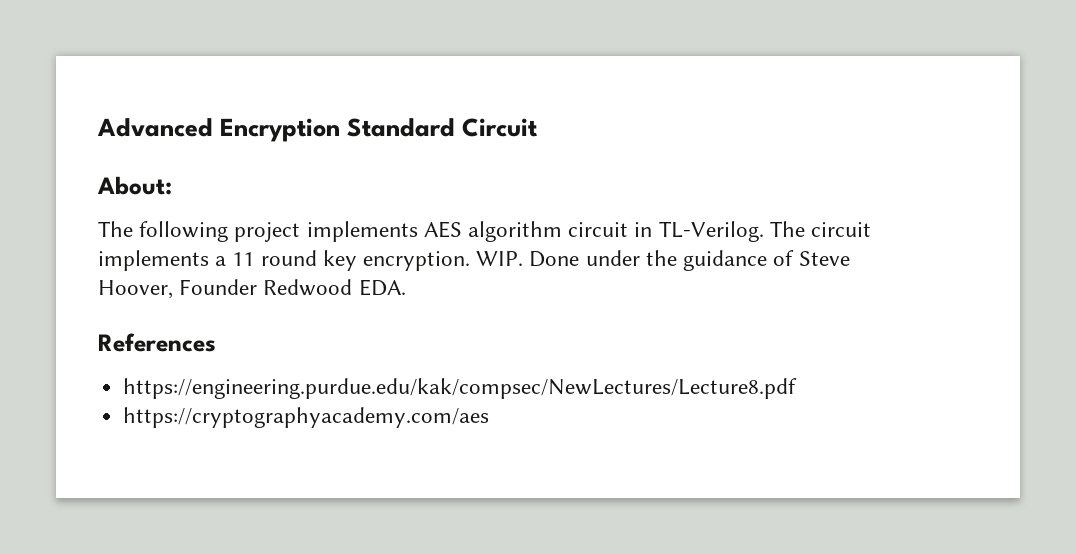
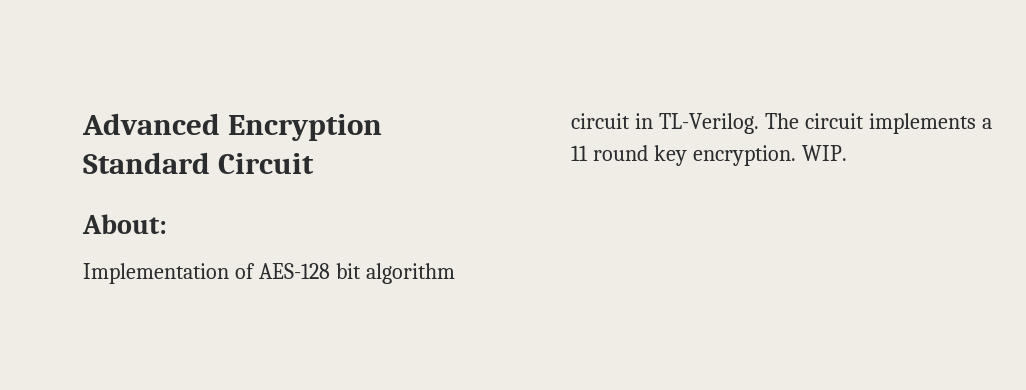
[98,221,462,242] The following project implements AES -> [83,263,361,284] Implementation of AES-128 bit
[529,250,850,271] [98,279,406,299] [98,333,216,352] [123,378,798,399] [123,407,490,428] Done under the guidance of Steve Hoover, Founder Redwood EDA. // References // https://engineering.purdue.edu/kak/compsec/NewLectures/Lecture8.pdf // https://cryptographyacademy.com/aes -> (847, 153) none

